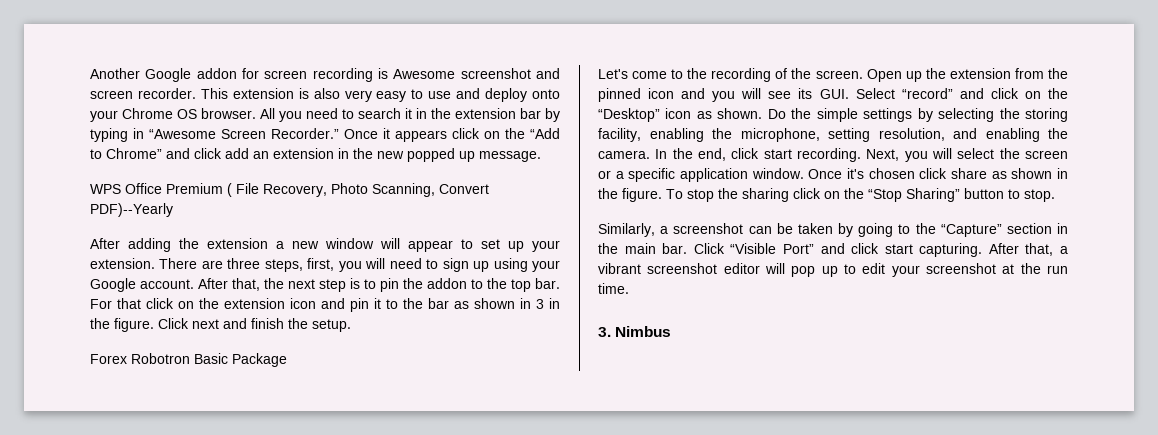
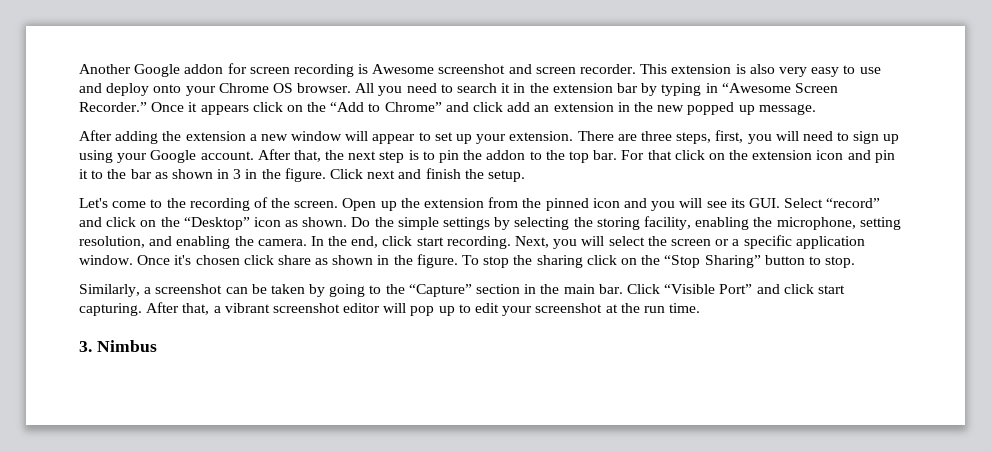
[90,183,489,197] [90,203,173,217] // WPS Office Premium ( File Recovery, Photo Scanning, Convert PDF)--Yearly -> (816, 109) none
[90,353,287,367] // Forex Robotron Basic Package -> (525, 176) none

